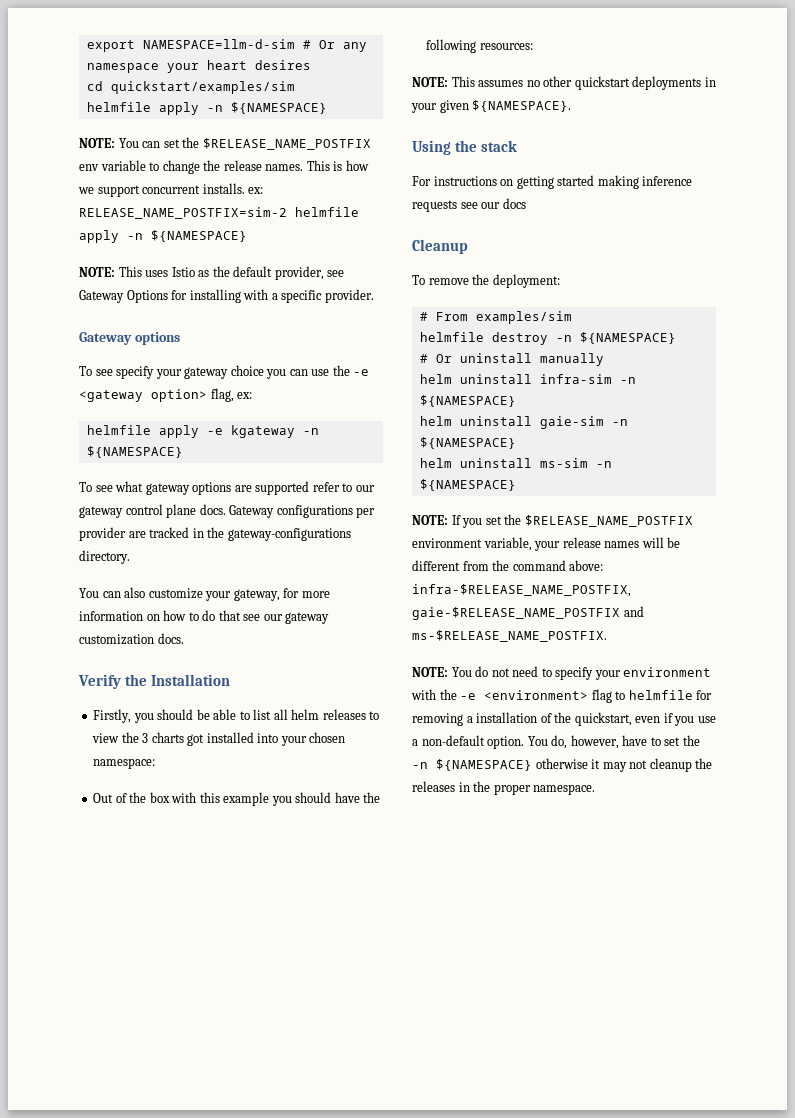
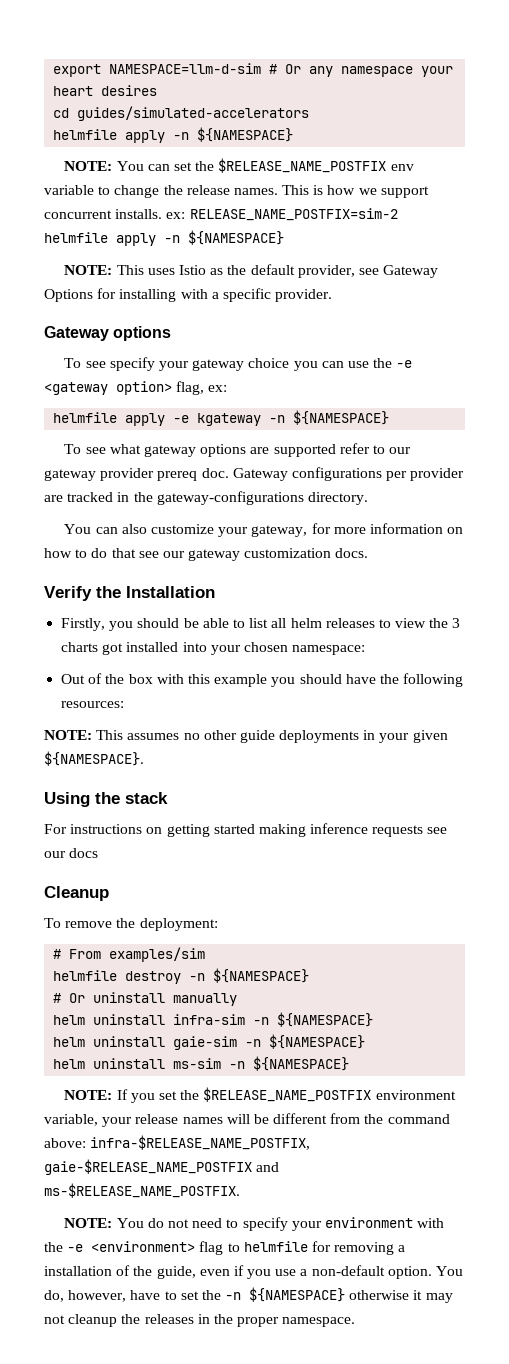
[110,81,295,94] quickstart/examples/sim -> [77,106,310,121] guides/simulated-accelerators
[125,504,226,518] control plane docs. -> [100,468,229,481] provider prereq doc.
[574,76,630,90] quickstart -> [239,730,275,743] guide
[574,712,632,726] quickstart, -> [156,1266,196,1279] guide,

